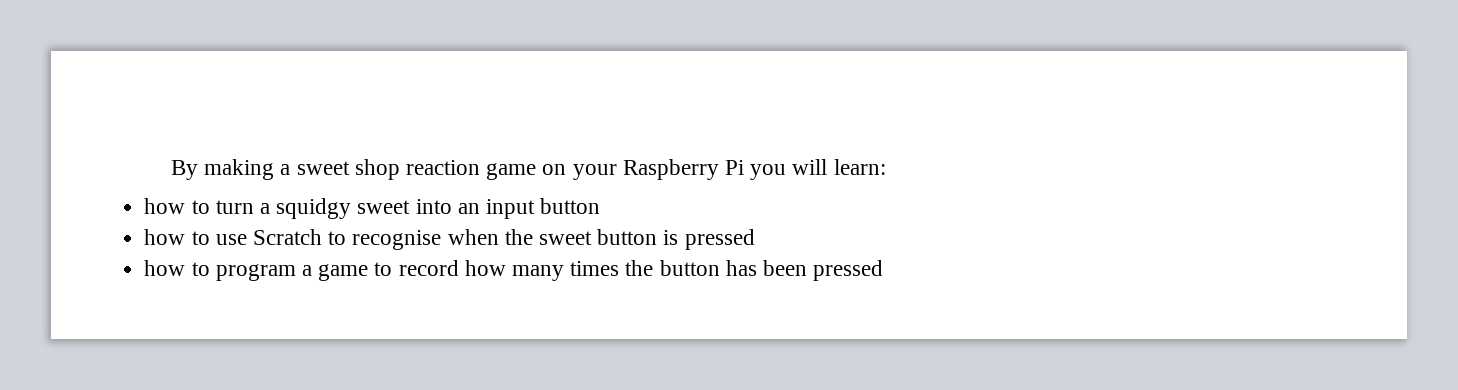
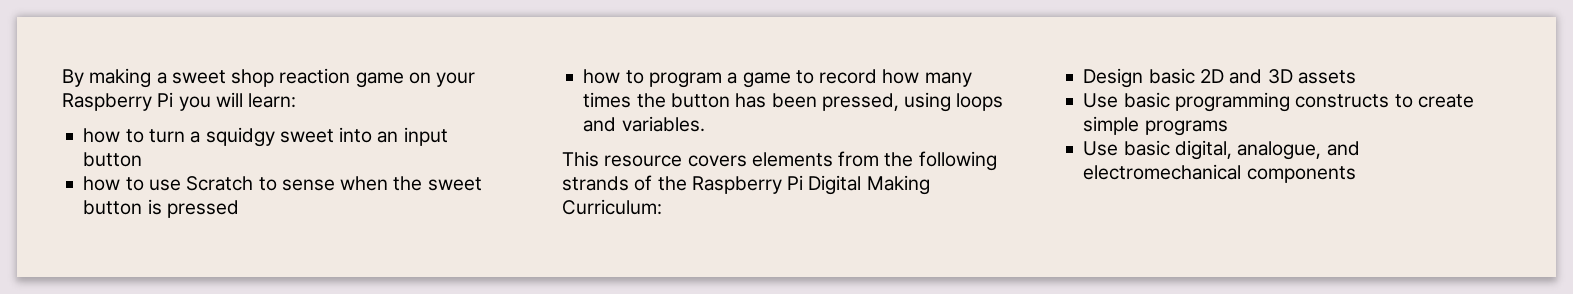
[352,230,442,250] recognise -> [281,179,335,191] sense
[813,260,884,281] pressed -> [821,92,1004,112] [583,116,705,132] [562,151,997,171] [562,175,930,195] [562,199,662,215] [1083,68,1356,88] [1083,92,1474,112] [1083,116,1228,136] [1083,140,1360,160] [1083,164,1356,183] pressed, using loops and variables. // This resource covers elements from the following strands of the Raspberry Pi Digital Making Curriculum: // Design basic 2D and 3D assets // Use basic programming constructs to create simple programs // Use basic digital, analogue, and electromechanical components

